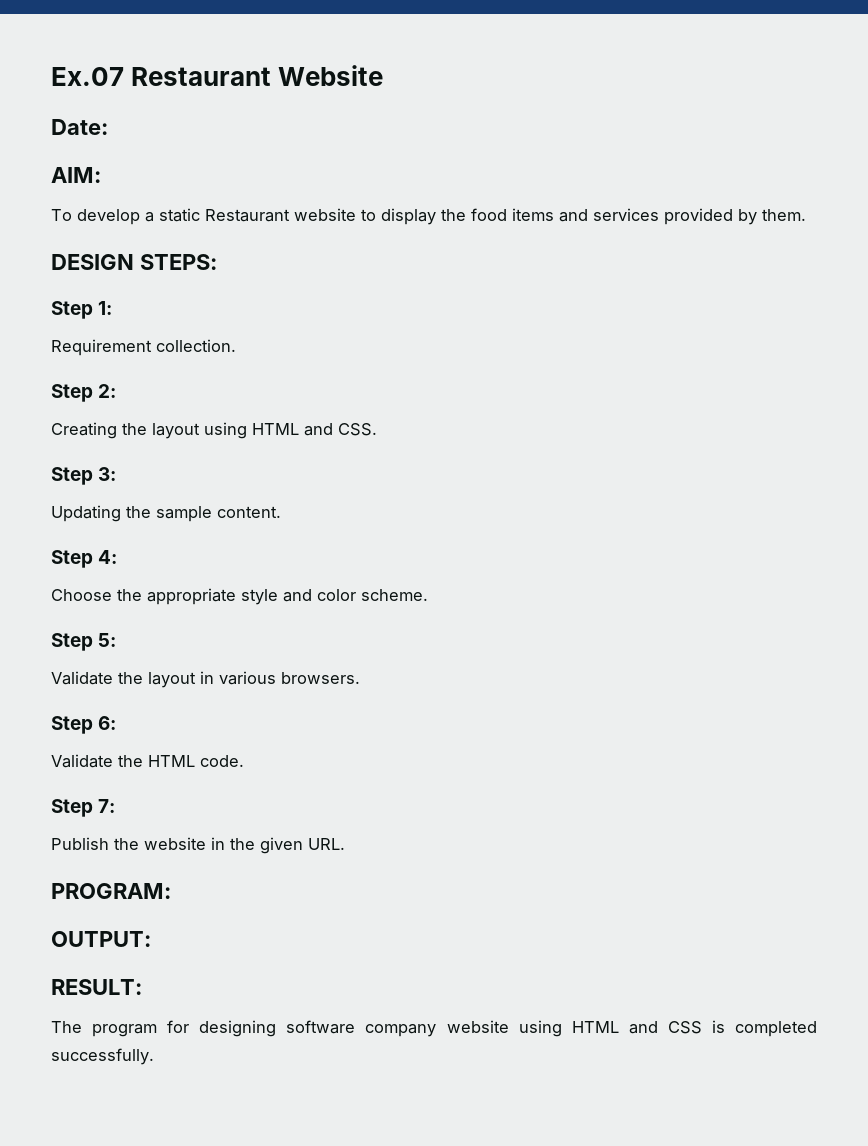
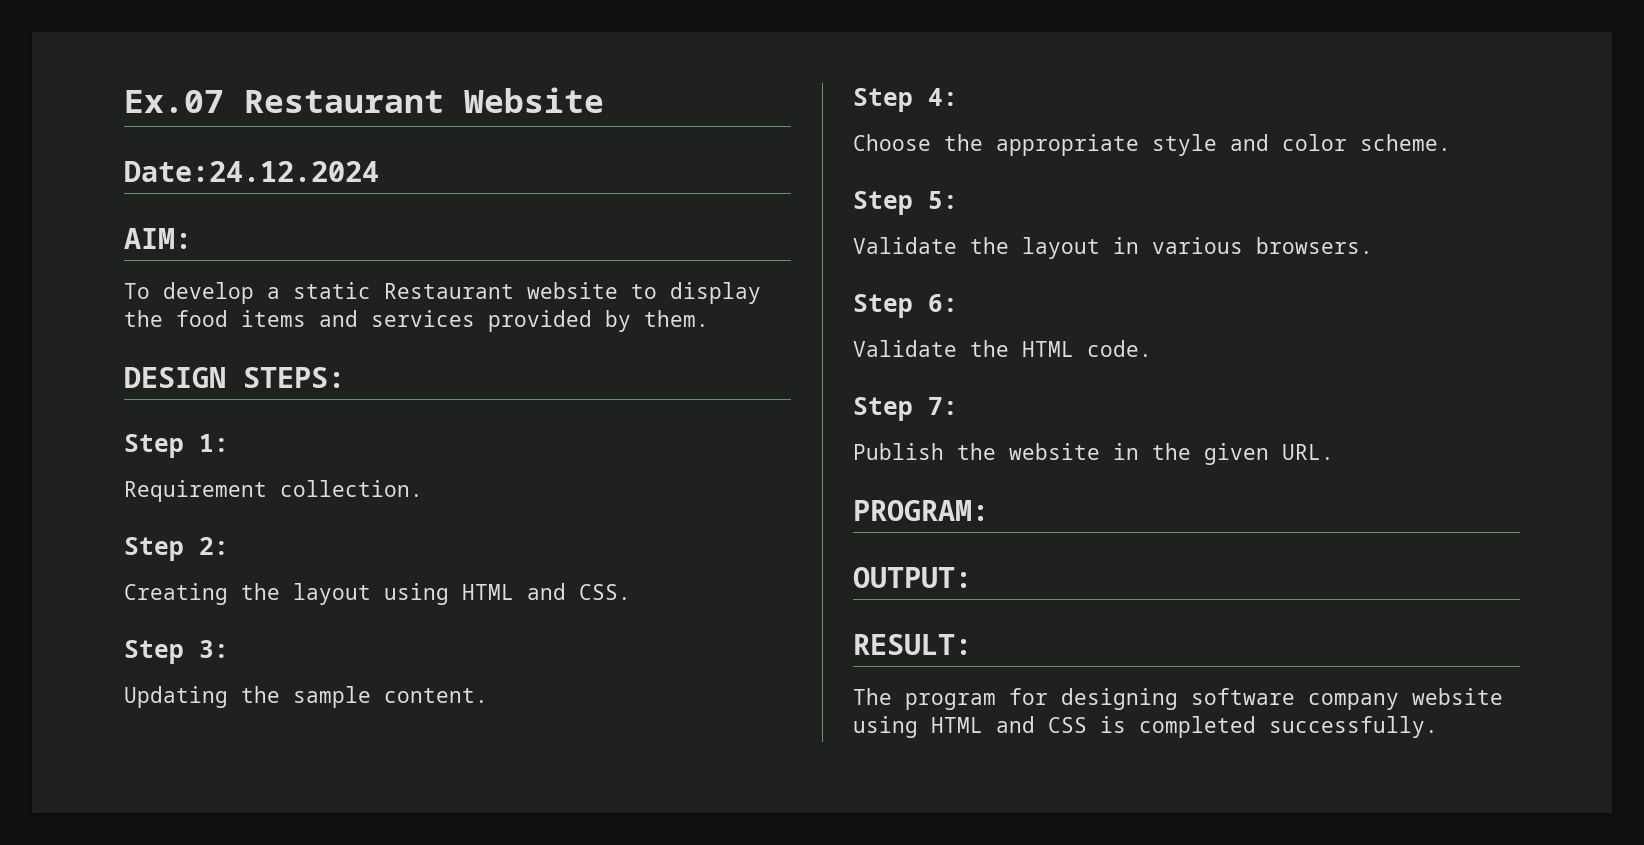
[51,119,108,135] Date: -> [124,161,379,182] Date:24.12.2024

